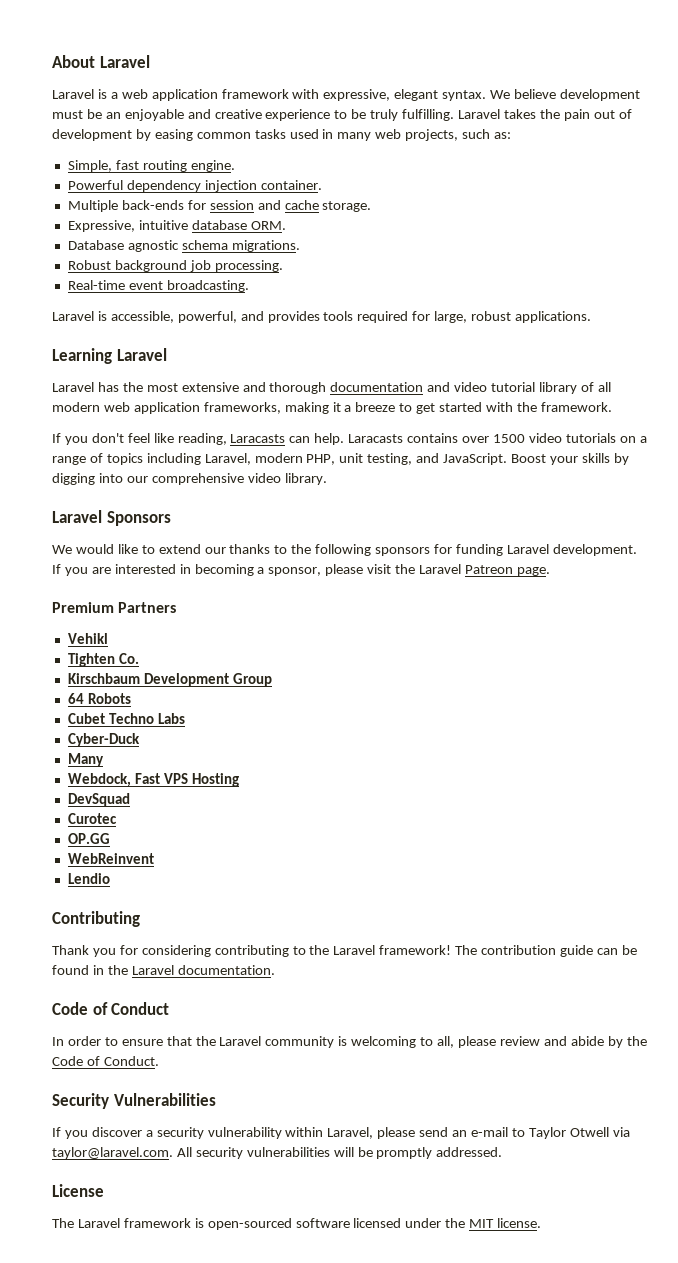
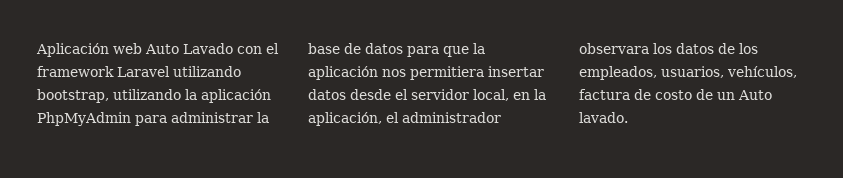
[52,55,150,68] [52,89,640,101] [52,109,632,121] [52,129,512,141] [67,160,235,172] [67,180,322,192] [67,200,372,212] [67,220,286,232] [67,240,300,252] [67,260,283,272] [67,280,249,292] [52,311,592,323] [52,348,167,364] [52,382,611,394] [52,402,612,414] [52,433,647,445] [52,453,629,465] [52,473,327,485] [52,510,171,526] [52,544,637,556] [52,564,550,576] [52,602,177,613] [67,633,108,644] [67,653,139,667] [67,673,272,687] [67,693,131,704] [67,713,185,724] [67,733,140,747] [67,753,104,767] [67,773,239,787] [67,793,130,807] [67,813,117,824] [67,833,110,844] [67,853,154,864] [67,873,110,884] [52,911,140,927] [52,945,637,957] [52,965,275,975] [52,1002,170,1015] [52,1036,647,1048] [52,1056,159,1066] [52,1093,216,1109] [52,1127,630,1139] [52,1147,503,1159] [52,1184,104,1197] [52,1218,542,1230] About Laravel // Laravel is a web application framework with expressive, elegant syntax. We believe development must be an enjoyable and creative experience to be truly fulfilling. Laravel takes the pain out of development by easing common tasks used in many web projects, such as: // Simple, fast routing engine. // Powerful dependency injection container. // Multiple back-ends for session and cache storage. // Expressive, intuitive database ORM. // Database agnostic schema migrations. // Robust background job processing. // Real-time event broadcasting. // Laravel is accessible, powerful, and provides tools required for large, robust applications. // Learning Laravel // Laravel has the most extensive and thorough documentation and video tutorial library of all modern web application frameworks, making it a breeze to get started with the framework. // If you don't feel like reading, Laracasts can help. Laracasts contains over 1500 video tutorials on a range of topics including Laravel, modern PHP, unit testing, and JavaScript. Boost your skills by digging into our comprehensive video library. // Laravel Sponsors // We would like to extend our thanks to the following sponsors for funding Laravel development. If you are interested in becoming a sponsor, please visit the Laravel Patreon page. // Premium Partners // Vehikl // Tighten Co. // Kirschbaum Development Group // 64 Robots // Cubet Techno Labs // Cyber-Duck // Many // Webdock, Fast VPS Hosting // DevSquad // Curotec // OP.GG // WebReinvent // Lendio // Contributing // Thank you for considering contributing to the Laravel framework! The contribution guide can be found in the Laravel documentation. // Code of Conduct // In order to ensure that the Laravel community is welcoming to all, please review and abide by the Code of Conduct. // Security Vulnerabilities // If you discover a security vulnerability within Laravel, please send an e-mail to Taylor Otwell via taylor@laravel.com. All security vulnerabilities will be promptly addressed. // License // The Laravel framework is open-sourced software licensed under the MIT license. -> [36,43,279,57] [37,66,241,77] [37,89,271,103] [37,112,269,126] [308,43,485,57] [308,66,544,80] [308,89,546,101] [308,112,501,126] [579,43,758,54] [579,66,797,80] [579,89,772,100] [579,112,628,123] Aplicación web Auto Lavado con el framework Laravel utilizando bootstrap, utilizando la aplicación PhpMyAdmin para administrar la base de datos para que la aplicación nos permitiera insertar datos desde el servidor local, en la aplicación, el administrador observara los datos de los empleados, usuarios, vehículos, factura de costo de un Auto lavado.

